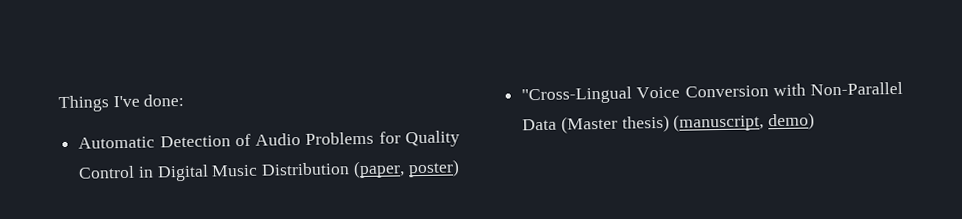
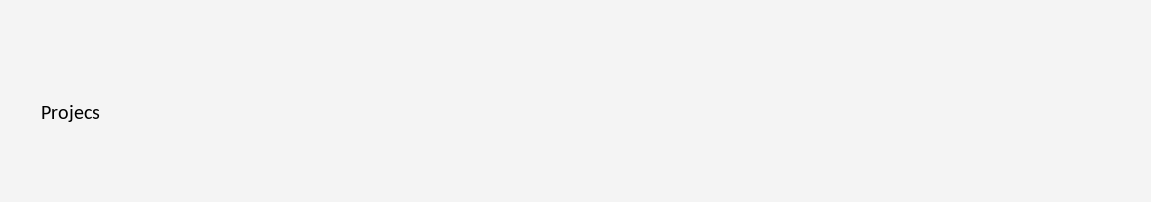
[58,93,185,113] [78,130,460,149] [78,159,460,182] [521,81,903,105] [522,112,816,134] Things I've done: // Automatic Detection of Audio Problems for Quality Control in Digital Music Distribution (paper, poster) // "Cross-Lingual Voice Conversion with Non-Parallel Data (Master thesis) (manuscript, demo) -> [41,105,100,122] Projecs

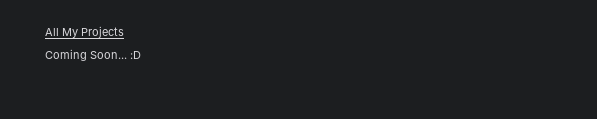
[41,105,100,122] Projecs -> [45,26,124,38] [45,49,141,61] All My Projects // Coming Soon... :D

